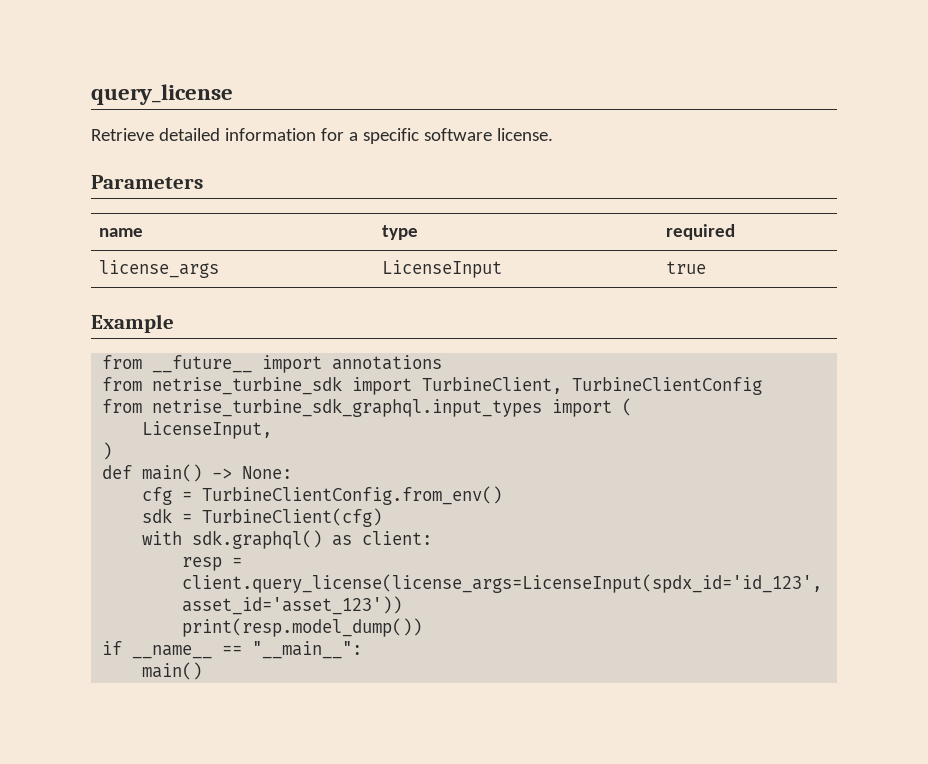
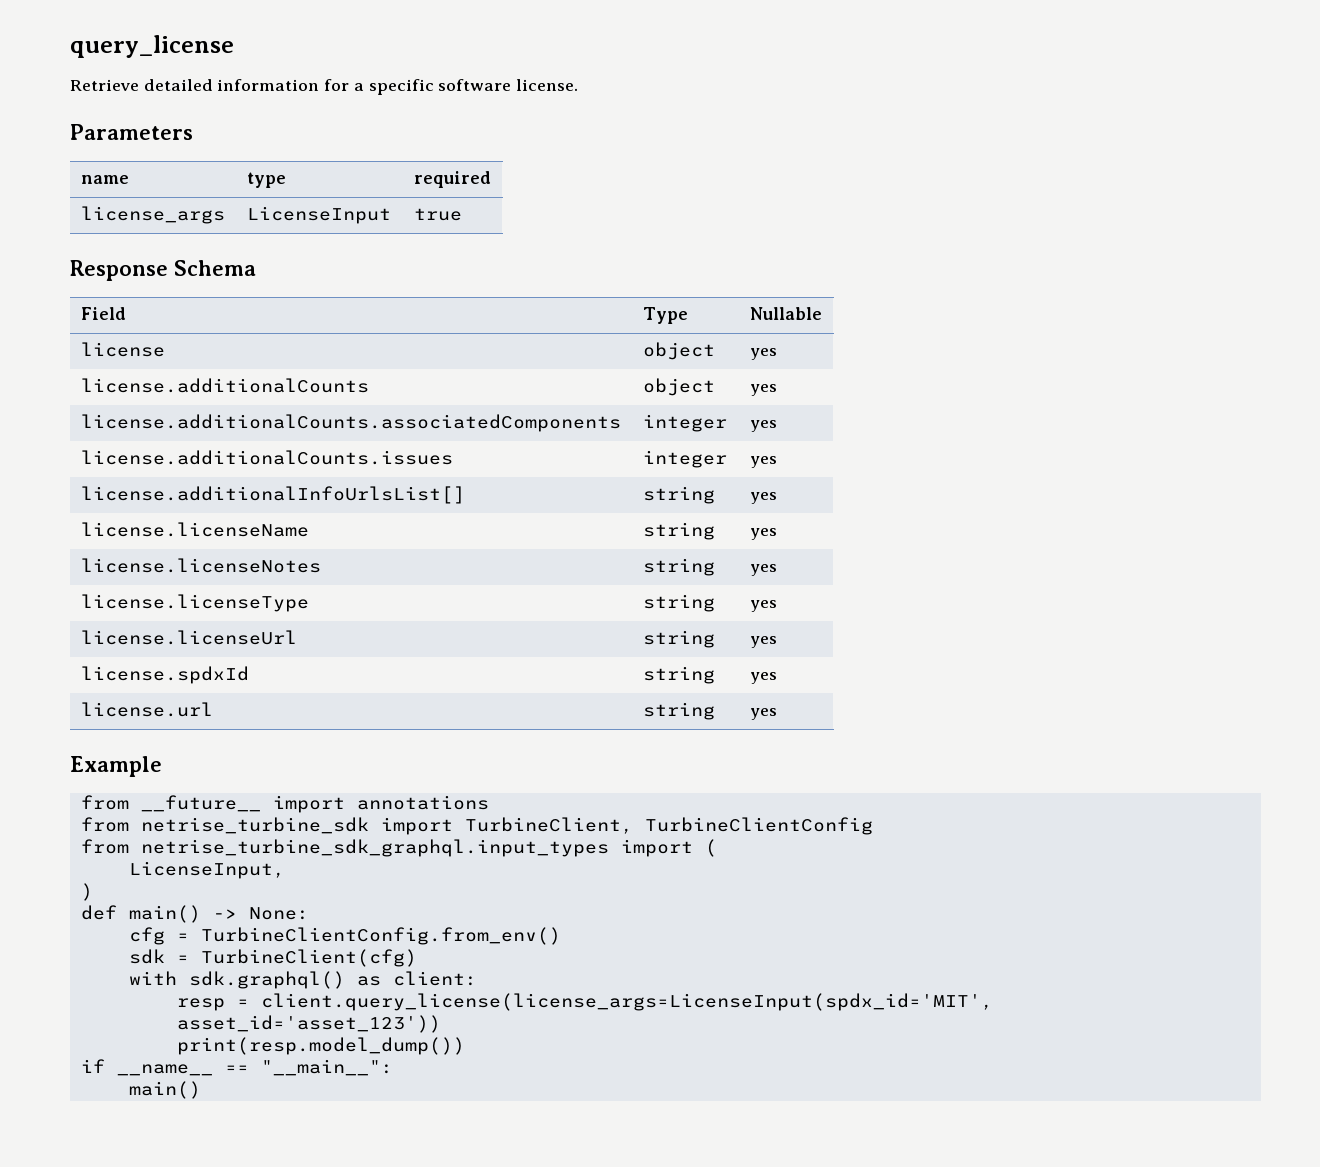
(706, 267) none -> [70,260,256,281] [80,307,126,320] [642,307,688,324] [749,307,822,320] [80,342,165,357] [642,342,715,360] [749,348,777,360] [80,378,369,393] [642,378,715,396] [749,384,777,396] [80,414,621,432] [642,414,727,432] [749,420,777,432] [80,450,453,465] [642,450,727,468] [749,456,777,468] [80,486,465,504] [642,486,715,504] [749,492,777,504] [80,522,309,537] [642,522,715,540] [749,528,777,540] [80,558,321,573] [642,558,715,576] [749,564,777,576] [80,594,309,612] [642,594,715,612] [749,600,777,612] [80,630,297,645] [642,630,715,648] [749,636,777,648] [80,666,249,684] [642,666,715,684] [749,672,777,684] [80,702,213,717] [642,702,715,720] [749,708,777,720] // Response Schema // Field | Type | Nullable // license | object | yes // license.additionalCounts | object | yes // license.additionalCounts.associatedComponents | integer | yes // license.additionalCounts.issues | integer | yes // license.additionalInfoUrlsList[] | string | yes // license.licenseName | string | yes // license.licenseNotes | string | yes // license.licenseType | string | yes // license.licenseUrl | string | yes // license.spdxId | string | yes // license.url | string | yes
[182,574,823,593] client.query_license(license_args=LicenseInput(spdx_id='id_123', -> [260,993,993,1011] client.query_license(license_args=LicenseInput(spdx_id='MIT',

